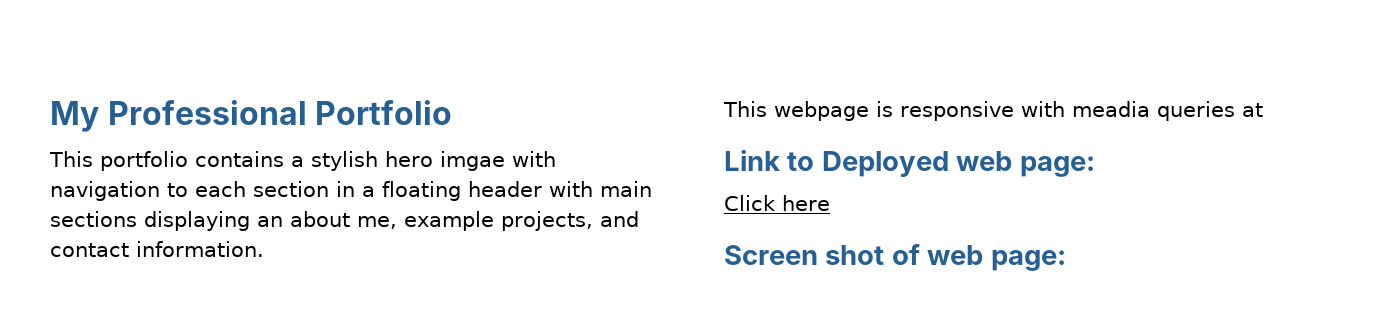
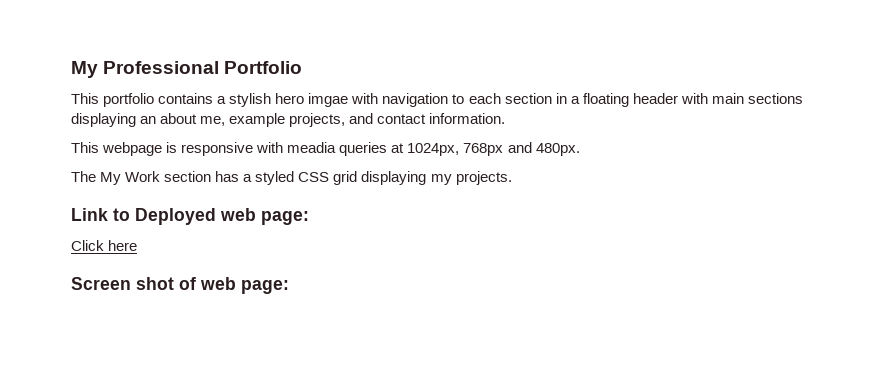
(1263, 110) none -> [407,142,580,156] [71,171,512,185] 1024px, 768px and 480px. // The My Work section has a styled CSS grid displaying my projects.

